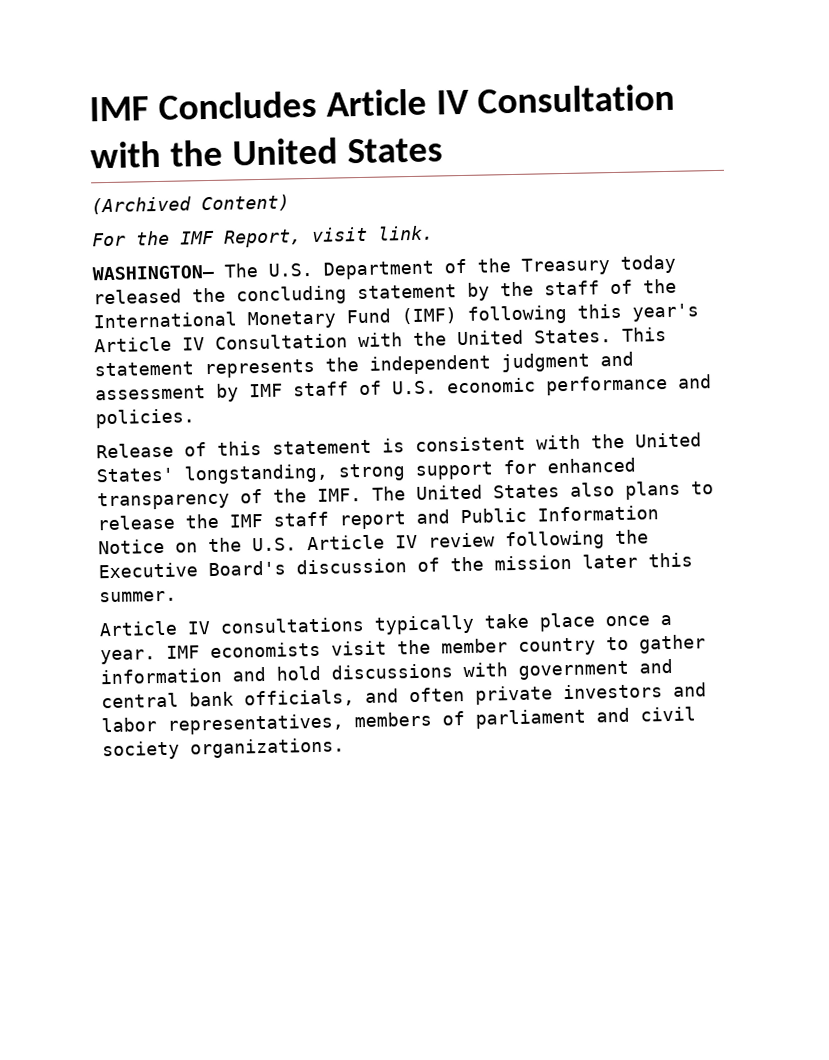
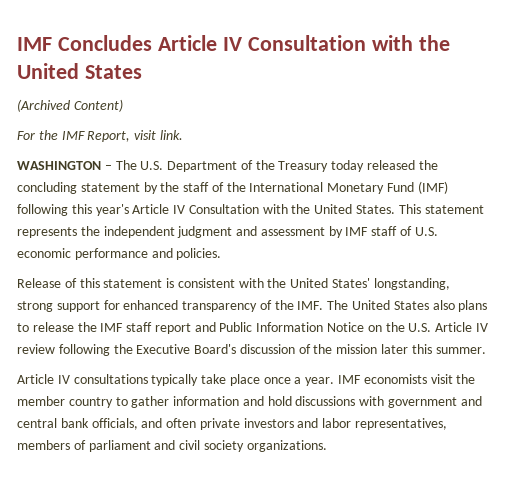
[92,264,214,281] WASHINGTON– -> [17,161,112,170] WASHINGTON –

